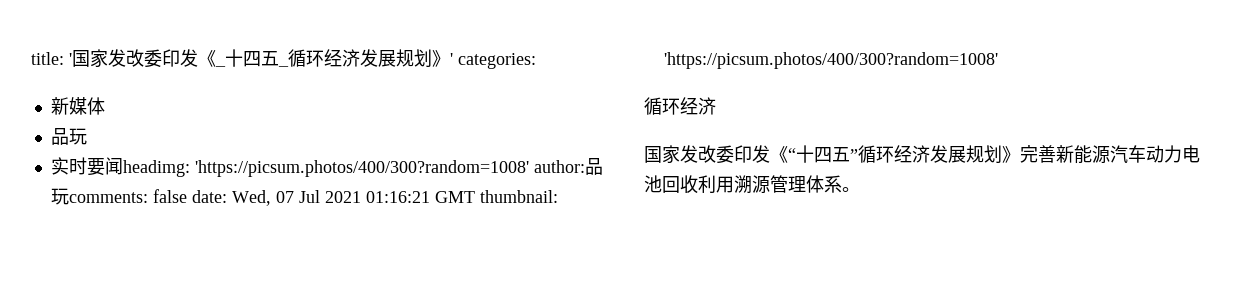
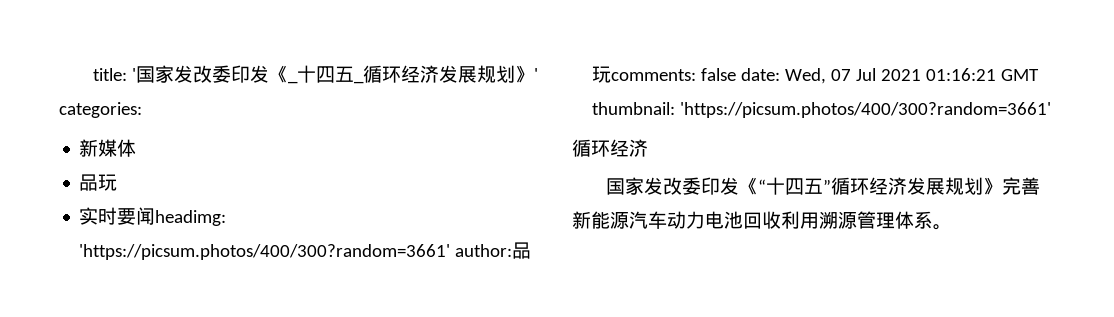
[194,160,529,177] 'https://picsum.photos/400/300?random=1008' -> [79,244,451,260] 'https://picsum.photos/400/300?random=3661'
[663,52,998,69] 'https://picsum.photos/400/300?random=1008' -> [680,102,1052,118] 'https://picsum.photos/400/300?random=3661'

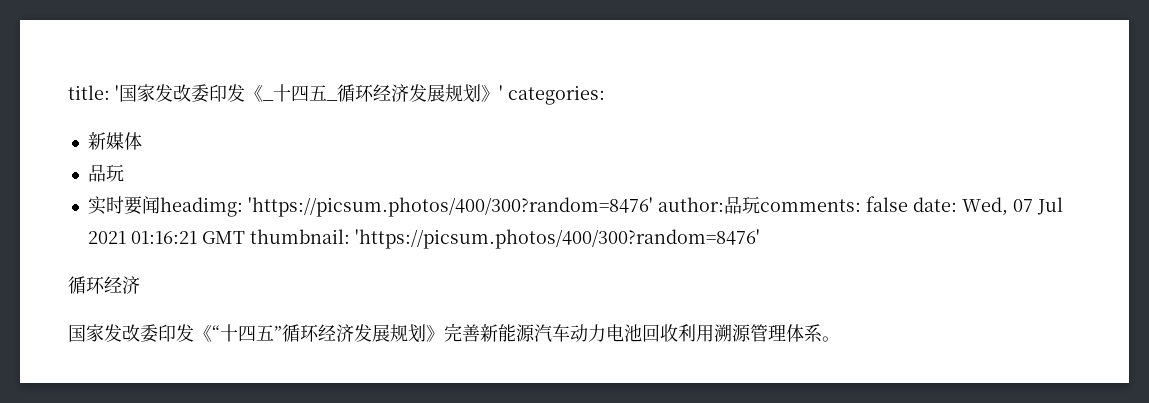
[79,244,451,260] 'https://picsum.photos/400/300?random=3661' -> [247,197,653,217] 'https://picsum.photos/400/300?random=8476'
[680,102,1052,118] 'https://picsum.photos/400/300?random=3661' -> [354,229,760,249] 'https://picsum.photos/400/300?random=8476'

